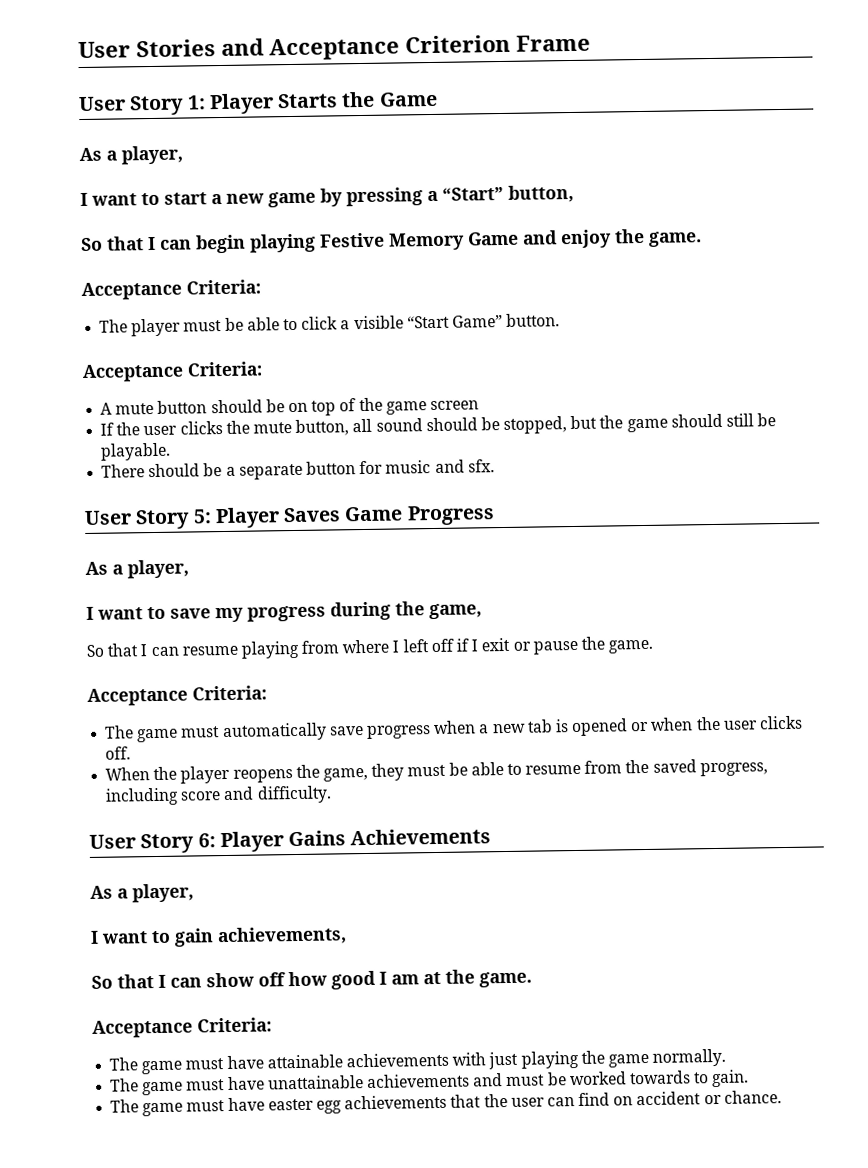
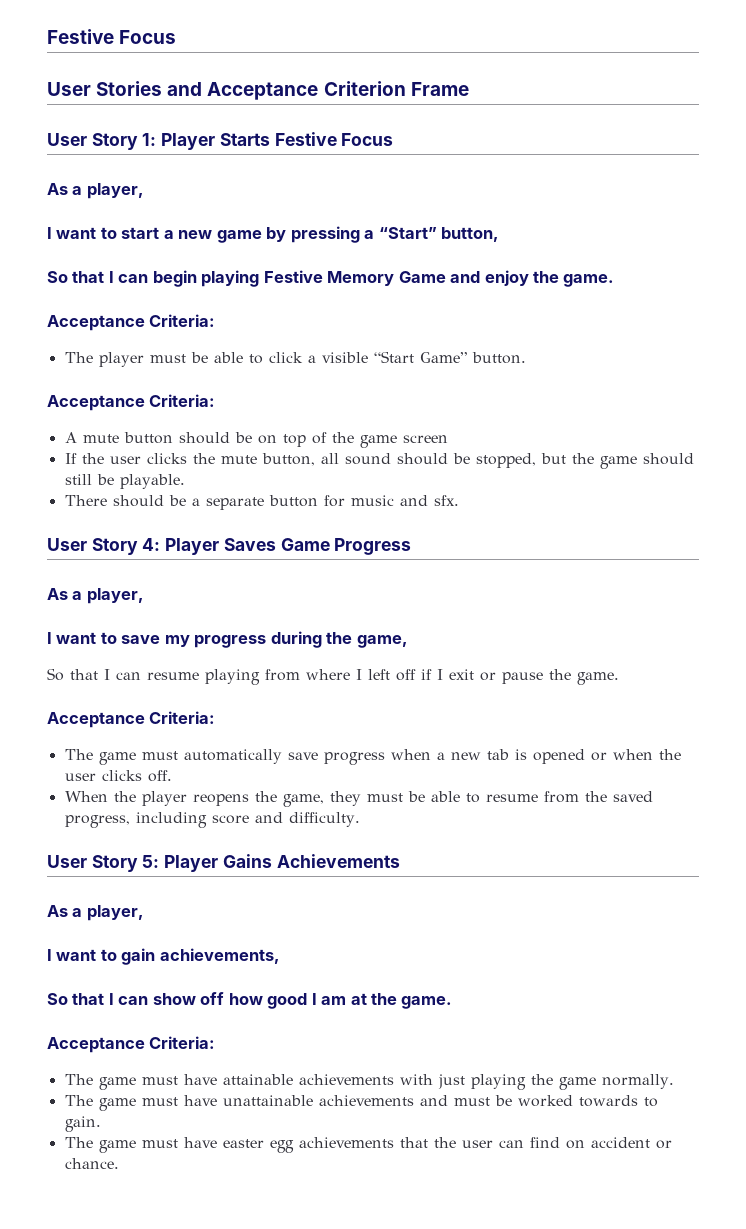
(78, 50) none -> [47,29,177,44] Festive Focus //
[341,91,438,108] the Game -> [274,132,394,146] Festive Focus
[192,509,212,524] 5: -> [142,538,161,551] 4:
[197,833,216,848] 6: -> [142,855,160,868] 5:

